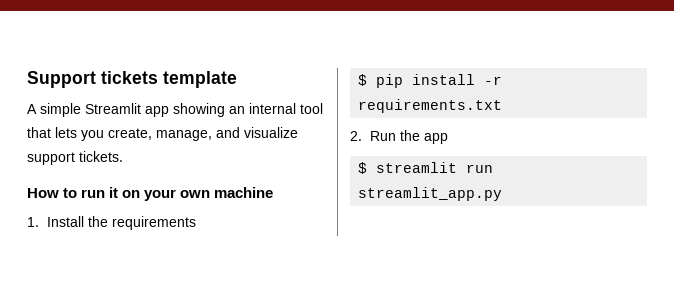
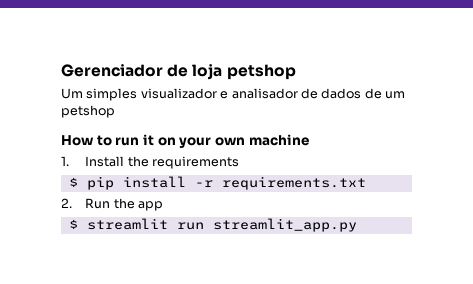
[27,71,237,88] [27,103,323,117] [27,127,298,141] [27,151,123,165] Support tickets template // A simple Streamlit app showing an internal tool that lets you create, manage, and visualize support tickets. -> [61,64,296,80] [61,88,405,101] [61,105,115,118] Gerenciador de loja petshop // Um simples visualizador e analisador de dados de um petshop

